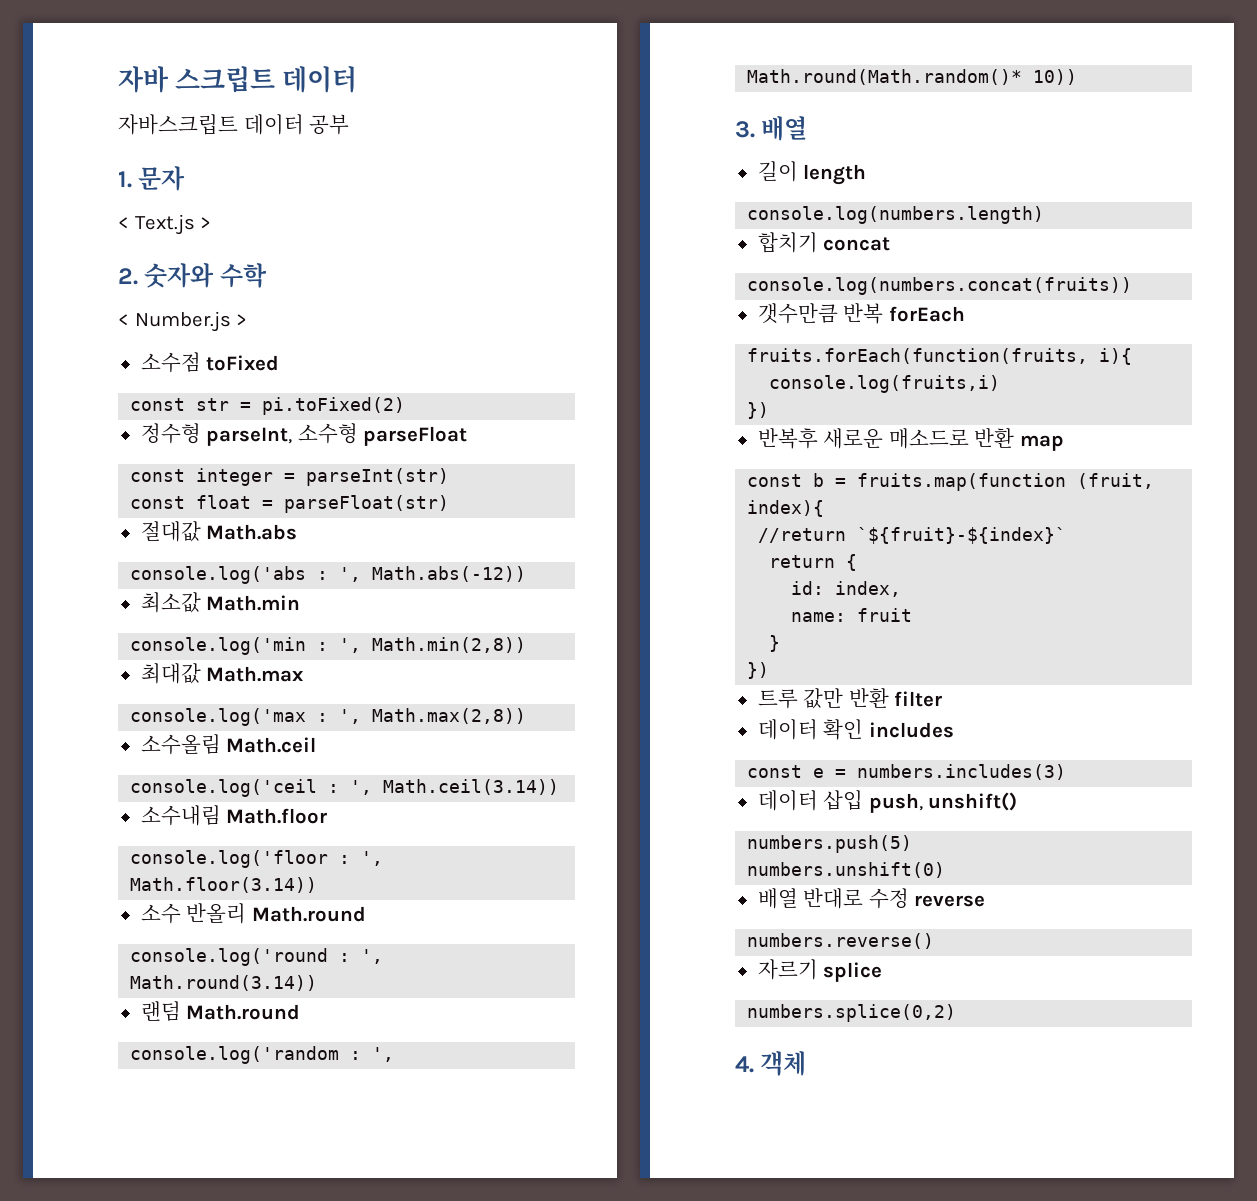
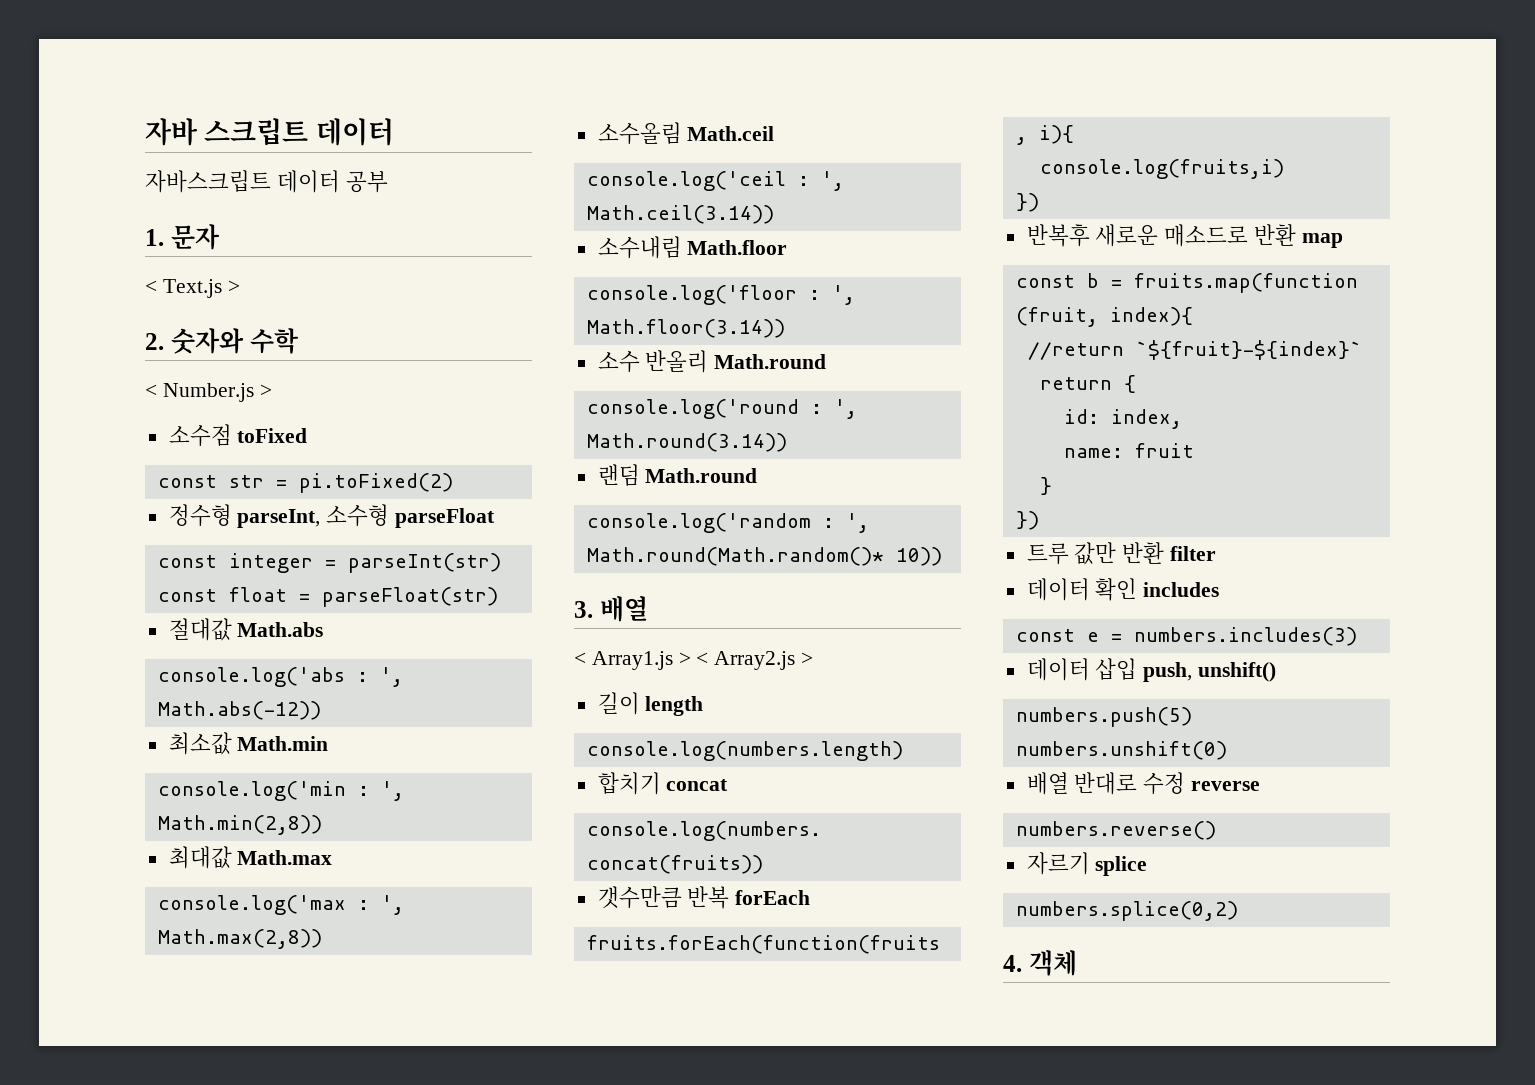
(808, 128) none -> [574,651,814,670] // < Array1.js > < Array2.js >

